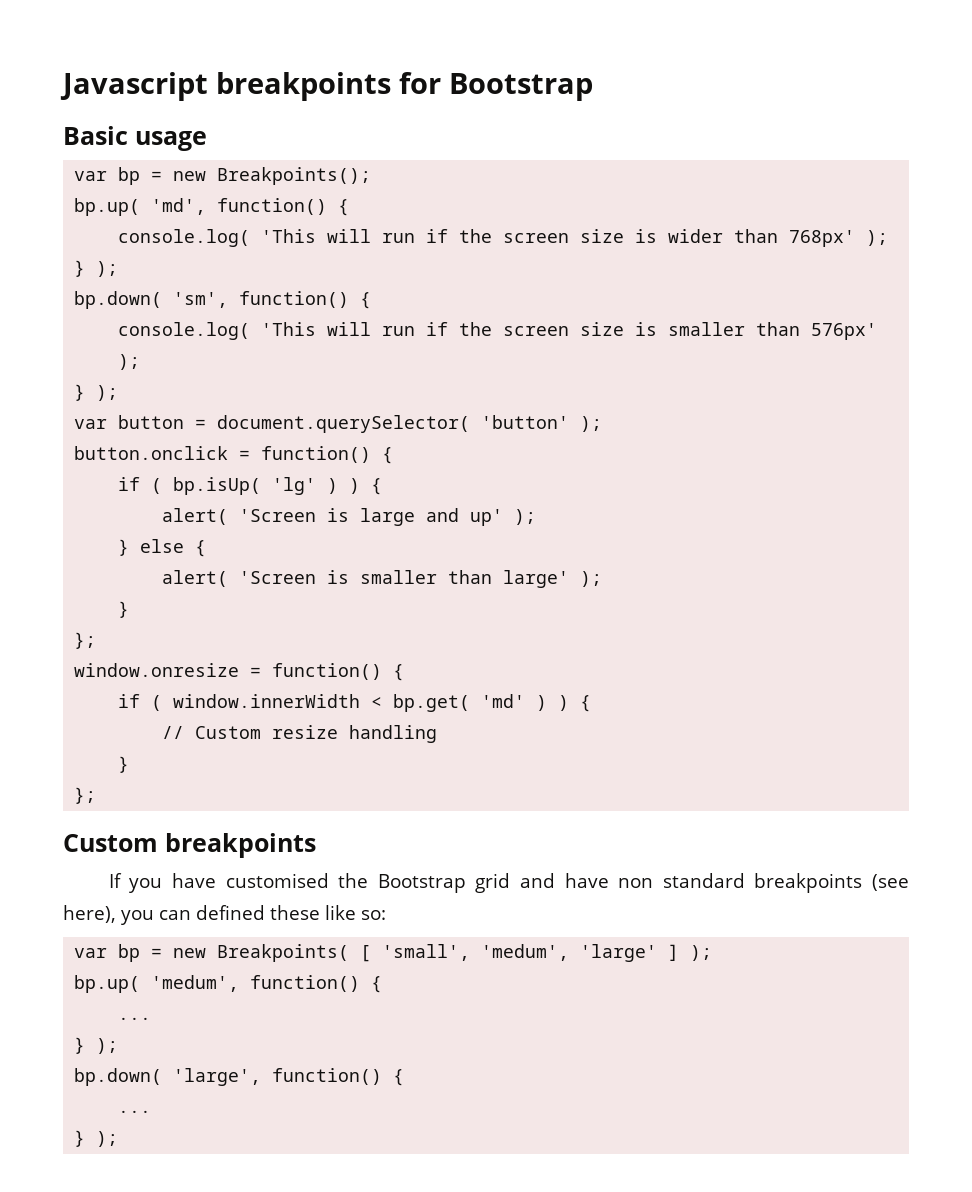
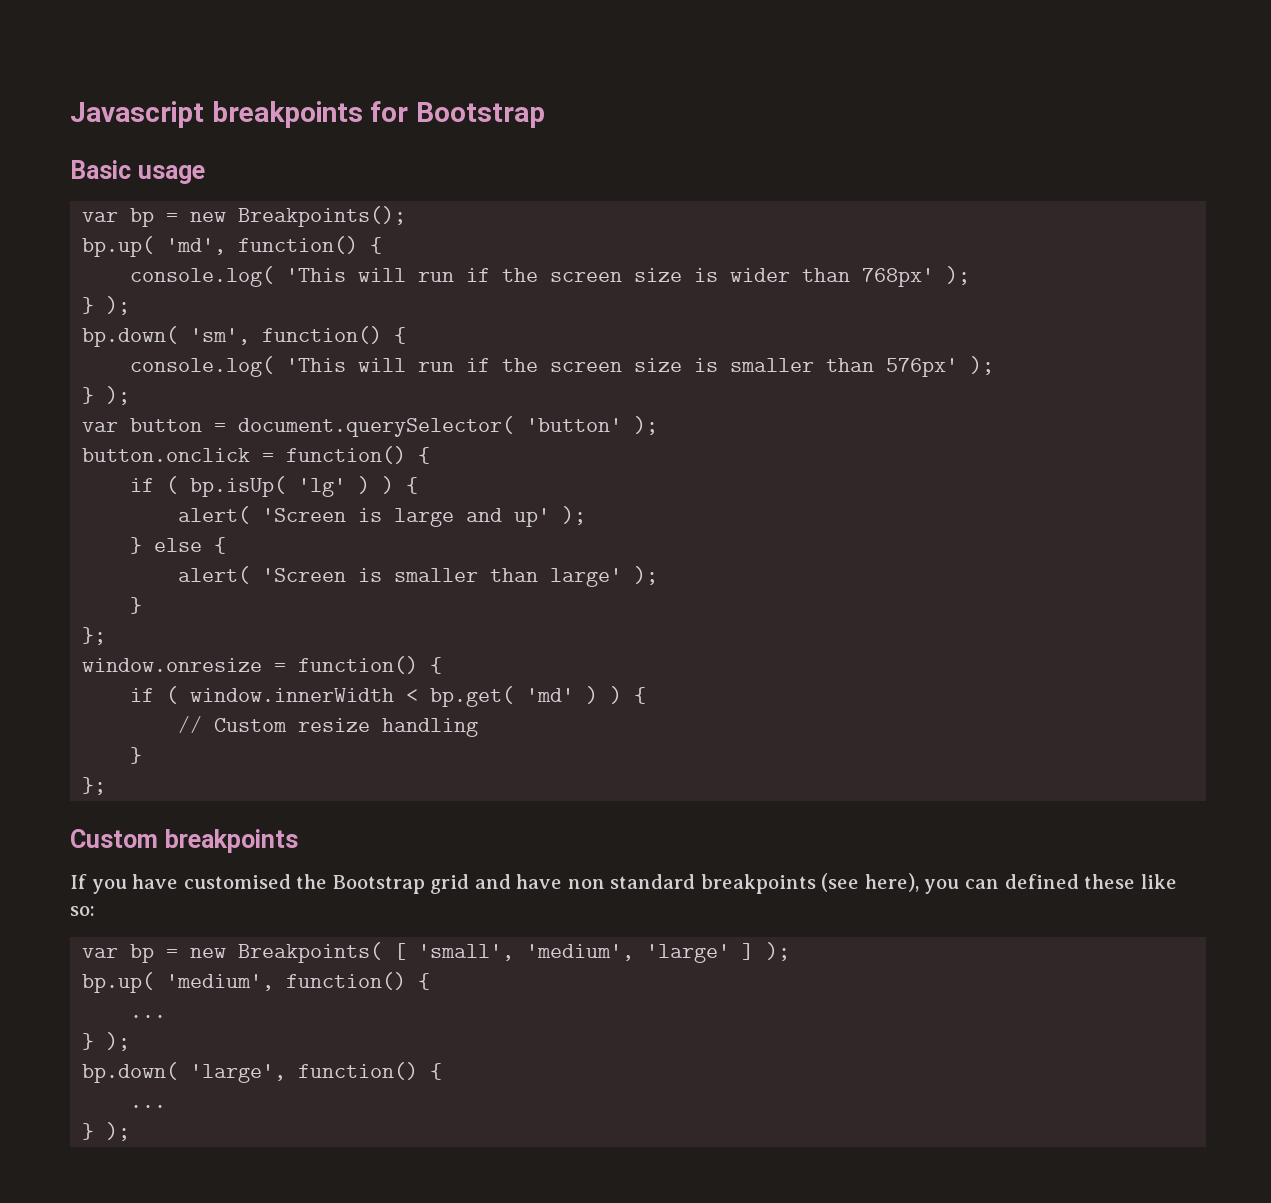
[481,944,570,961] 'medum', -> [526,944,635,961] 'medium',
[151,975,240,992] 'medum', -> [166,974,275,991] 'medium',

